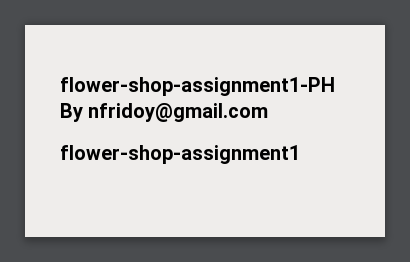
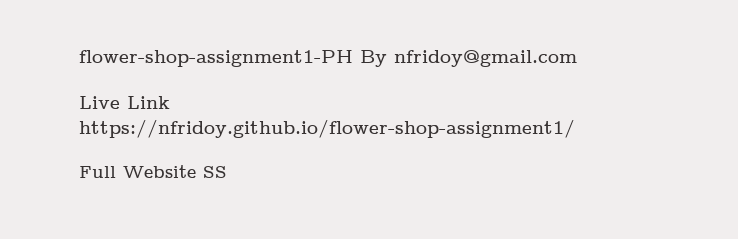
[60,145,300,164] flower-shop-assignment1 -> [79,96,170,109] [79,119,575,138] [79,165,227,178] Live Link https://nfridoy.github.io/flower-shop-assignment1/ // Full Website SS

